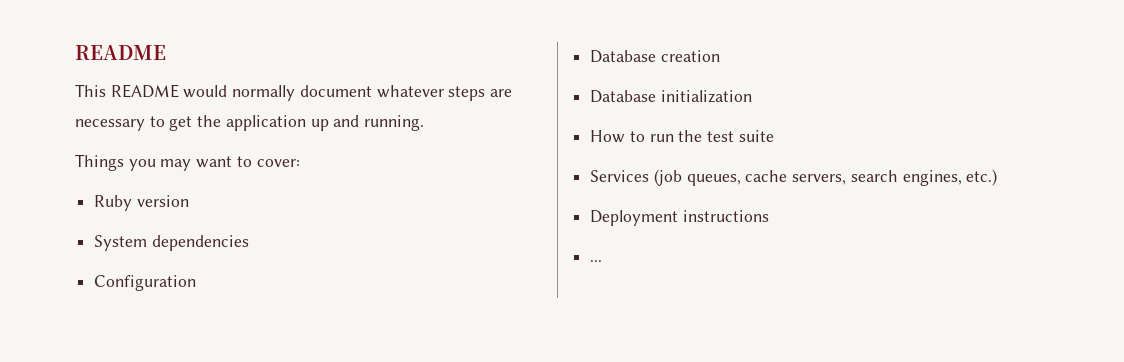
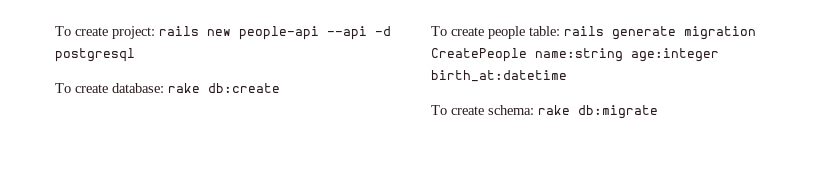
[75,45,166,60] [75,84,513,101] [75,115,425,131] [75,154,300,171] [94,195,189,211] [94,235,249,251] [94,275,197,291] [590,50,720,63] [590,90,752,103] [590,130,774,143] [590,169,998,186] [590,210,769,226] [590,260,603,262] README // This README would normally document whatever steps are necessary to get the application up and running. // Things you may want to cover: // Ruby version // System dependencies // Configuration // Database creation // Database initialization // How to run the test suite // Services (job queues, cache servers, search engines, etc.) // Deployment instructions // ... -> [55,26,391,40] [55,48,135,62] [55,83,280,93] [431,26,756,40] [431,48,719,62] [431,70,567,82] [431,105,658,119] To create project: rails new people-api --api -d postgresql // To create database: rake db:create // To create people table: rails generate migration CreatePeople name:string age:integer birth_at:datetime // To create schema: rake db:migrate

